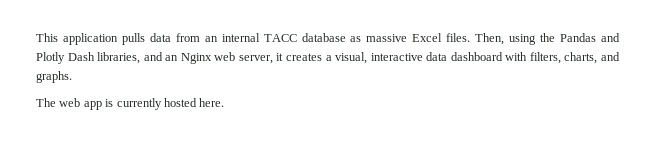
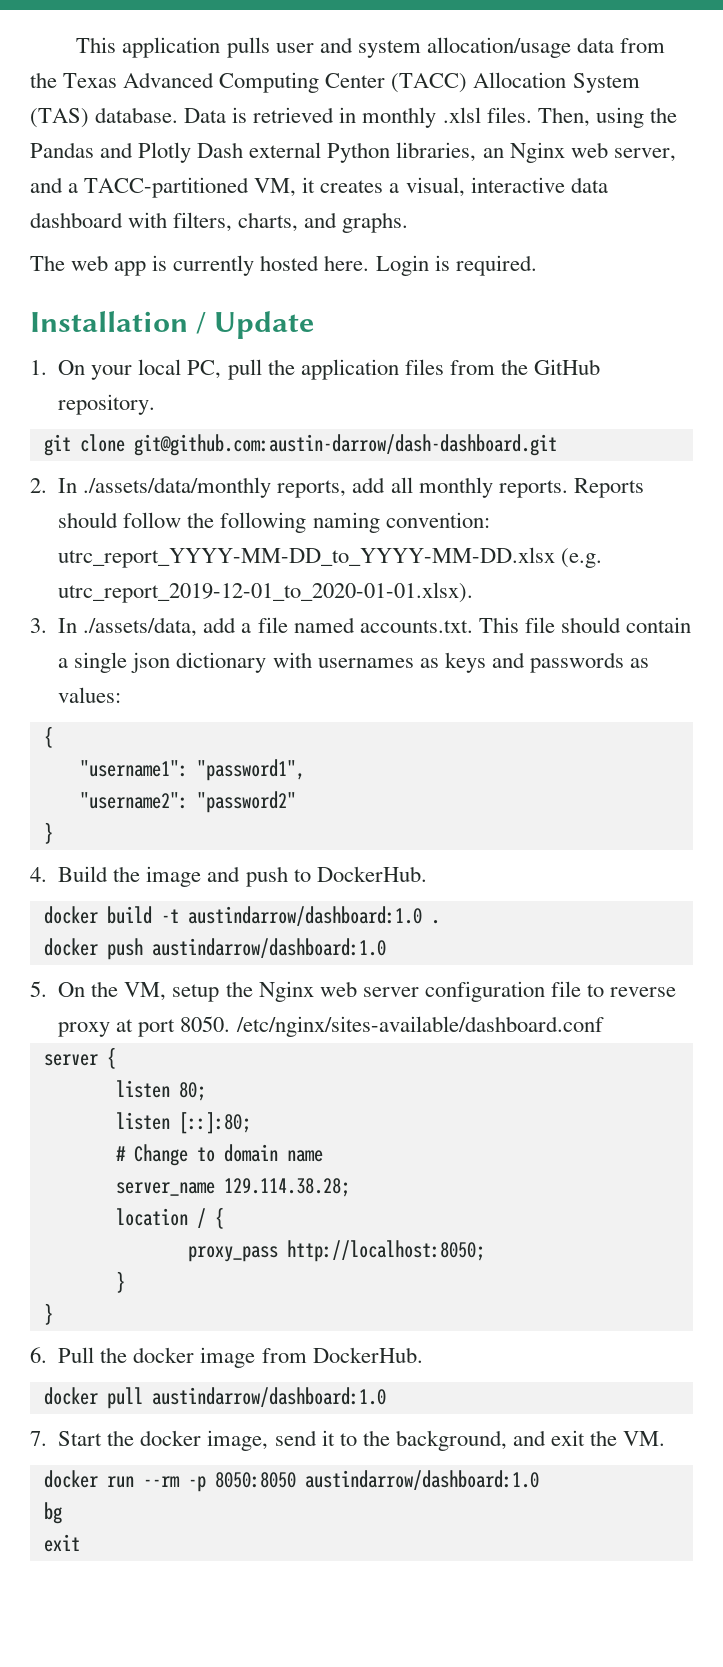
[149,33,443,42] data from an internal TACC database as massive Excel -> [275,37,665,58] [30,72,640,93] [30,107,481,128] user and system allocation/usage data from the Texas Advanced Computing Center (TACC) Allocation System (TAS) database. Data is retrieved in monthly .xlsl
[97,52,163,64] libraries, and -> [249,142,477,163] external Python libraries,
(273, 59) none -> [30,177,297,198] and a TACC-partitioned VM,
(225, 102) none -> [375,255,537,276] [30,311,316,339] [30,359,600,380] [58,394,156,415] [43,434,557,456] [30,477,644,498] [58,512,490,533] [58,547,603,568] [58,582,474,603] [30,617,691,637] [58,652,649,673] [58,687,122,703] [43,726,53,748] [79,759,305,781] [79,791,296,813] [43,822,53,844] [30,866,427,887] [43,906,440,926] [43,938,386,960] [30,981,677,1002] [58,1016,604,1037] [43,1047,116,1069] [115,1080,206,1101] [115,1112,251,1134] [115,1144,323,1166] [115,1178,350,1197] [115,1207,224,1229] [187,1240,485,1262] [115,1271,125,1293] [43,1303,53,1325] [30,1347,423,1368] [43,1387,386,1409] [30,1430,666,1451] [43,1470,539,1492] [43,1502,62,1524] [43,1534,80,1552] Login is required. // Installation / Update // 1. On your local PC, pull the application files from the GitHub repository. // git clone git@github.com:austin-darrow/dash-dashboard.git // 2. In ./assets/data/monthly reports, add all monthly reports. Reports should follow the following naming convention: utrc_report_YYYY-MM-DD_to_YYYY-MM-DD.xlsx (e.g. utrc_report_2019-12-01_to_2020-01-01.xlsx). // 3. In ./assets/data, add a file named accounts.txt. This file should contain a single json dictionary with usernames as keys and passwords as values: // { // "username1": "password1", // "username2": "password2" // } // 4. Build the image and push to DockerHub. // docker build -t austindarrow/dashboard:1.0 . // docker push austindarrow/dashboard:1.0 // 5. On the VM, setup the Nginx web server configuration file to reverse proxy at port 8050. /etc/nginx/sites-available/dashboard.conf // server { // listen 80; // listen [::]:80; // # Change to domain name // server_name 129.114.38.28; // location / { // proxy_pass http://localhost:8050; // } // } // 6. Pull the docker image from DockerHub. // docker pull austindarrow/dashboard:1.0 // 7. Start the docker image, send it to the background, and exit the VM. // docker run --rm -p 8050:8050 austindarrow/dashboard:1.0 // bg // exit

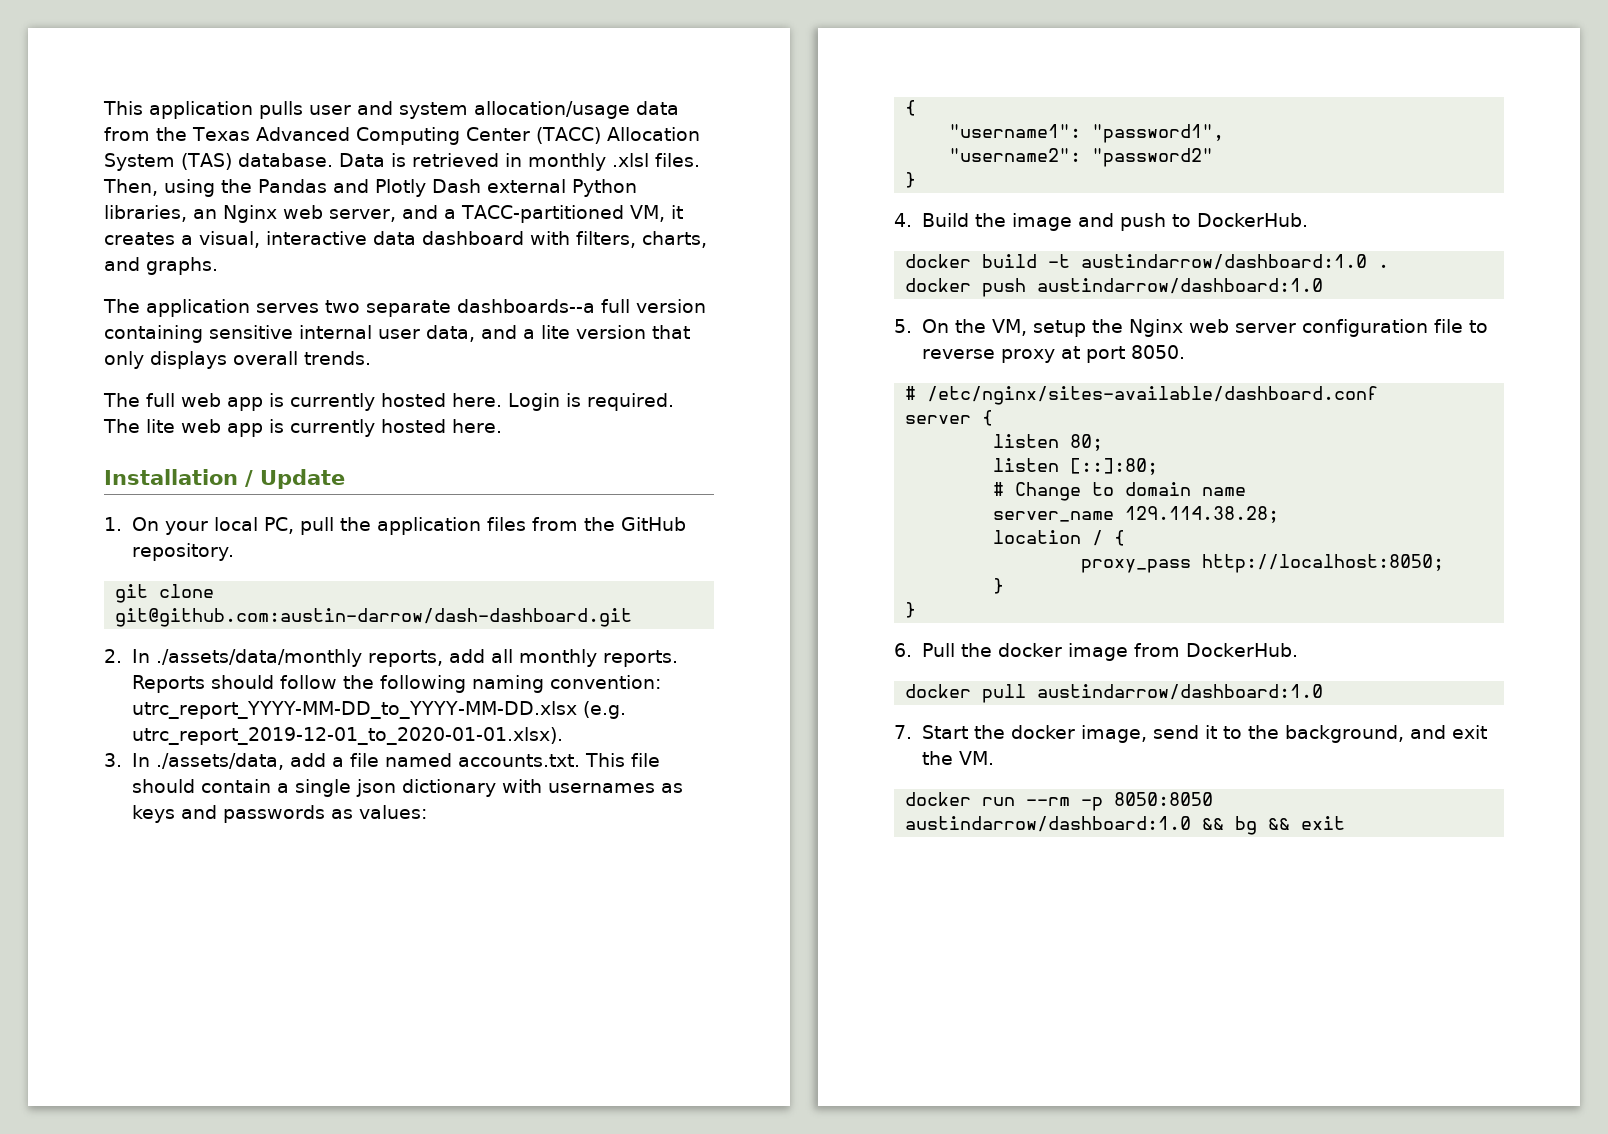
(65, 263) none -> [146,299,706,317] [104,325,690,343] [104,351,371,369] [103,393,175,407] application serves two separate dashboards--a full version containing sensitive internal user data, and a lite version that only displays overall trends. // The full
(537, 265) none -> [103,419,502,437] The lite web app is currently hosted here.
(231, 1024) none -> [905,386,917,400] // #
(539, 1480) // -> [1202,818,1225,830] &&
(62, 1513) // -> [1268,818,1291,830] &&

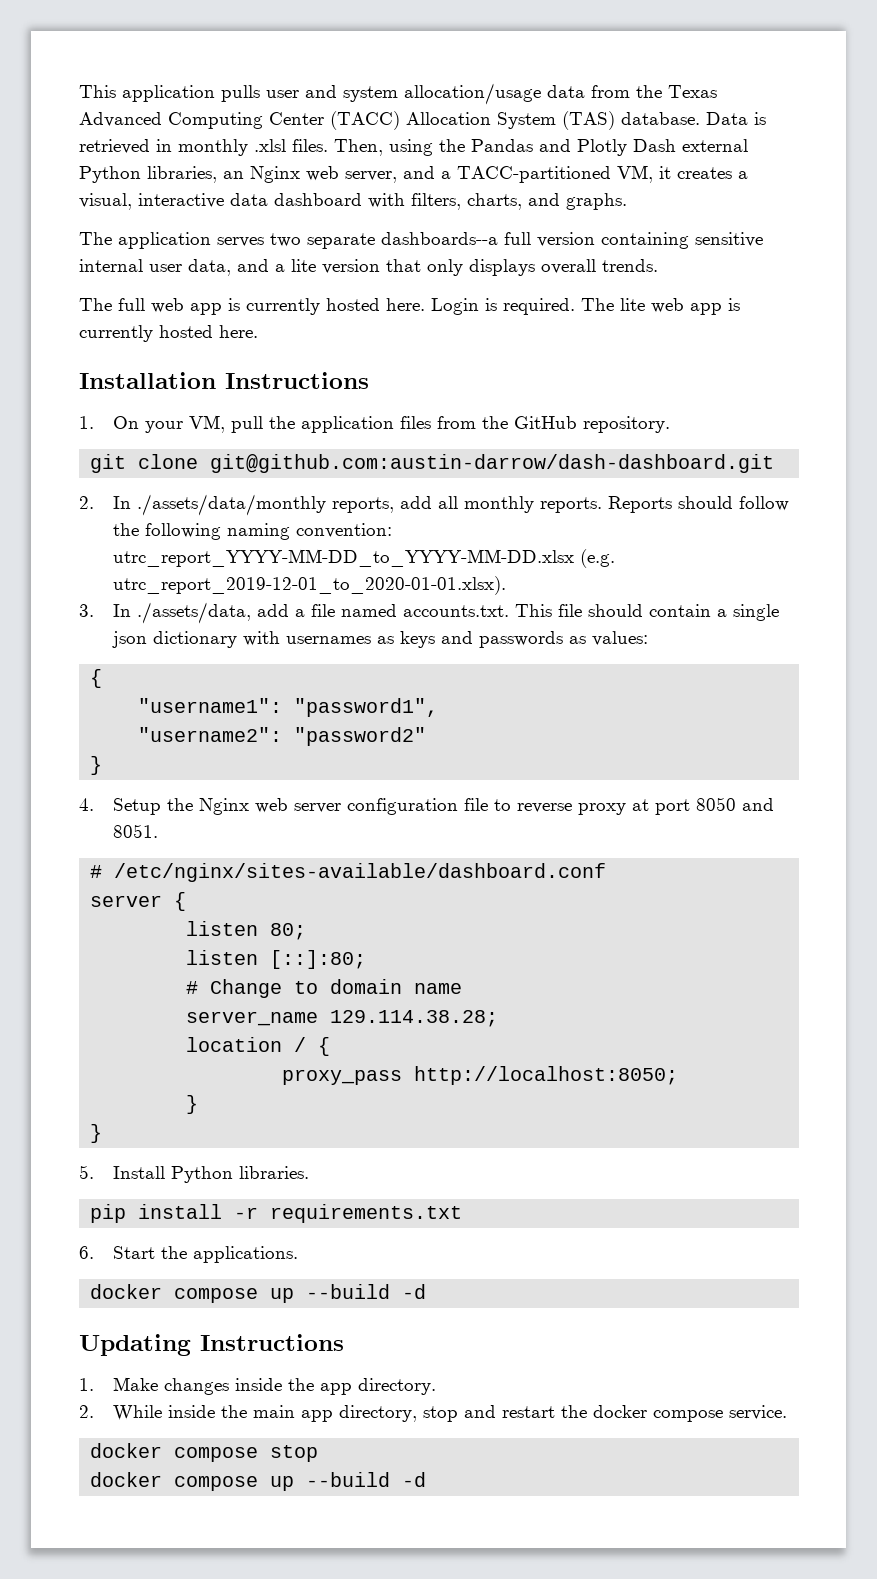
[245,469,345,489] / Update -> [225,372,369,389] Instructions
[213,517,294,534] local PC, -> [188,415,225,433] VM,
[921,213,1309,231] [905,254,1390,270] [905,278,1324,297] [894,319,1086,337] Build the image and push to DockerHub. // docker build -t austindarrow/dashboard:1.0 . // docker push austindarrow/dashboard:1.0 // 5. On the VM, setup -> [112,798,161,815] Setup
[1130,345,1185,359] 8050. -> [695,797,774,811] [112,824,158,838] 8050 and 8051.
[894,643,1299,661] [905,684,1324,703] [894,725,1488,743] [921,751,994,765] [905,792,1214,811] [905,816,1346,835] 6. Pull the docker image from DockerHub. // docker pull austindarrow/dashboard:1.0 // 7. Start the docker image, send it to the background, and exit the VM. // docker run --rm -p 8050:8050 austindarrow/dashboard:1.0 && bg && exit -> [79,1165,309,1183] [90,1204,463,1223] [79,1246,298,1263] [90,1284,427,1303] [79,1334,344,1356] [79,1377,436,1395] [79,1405,787,1422] [90,1443,319,1462] [90,1472,427,1491] 5. Install Python libraries. // pip install -r requirements.txt // 6. Start the applications. // docker compose up --build -d // Updating Instructions // 1. Make changes inside the app directory. // 2. While inside the main app directory, stop and restart the docker compose service. // docker compose stop // docker compose up --build -d

